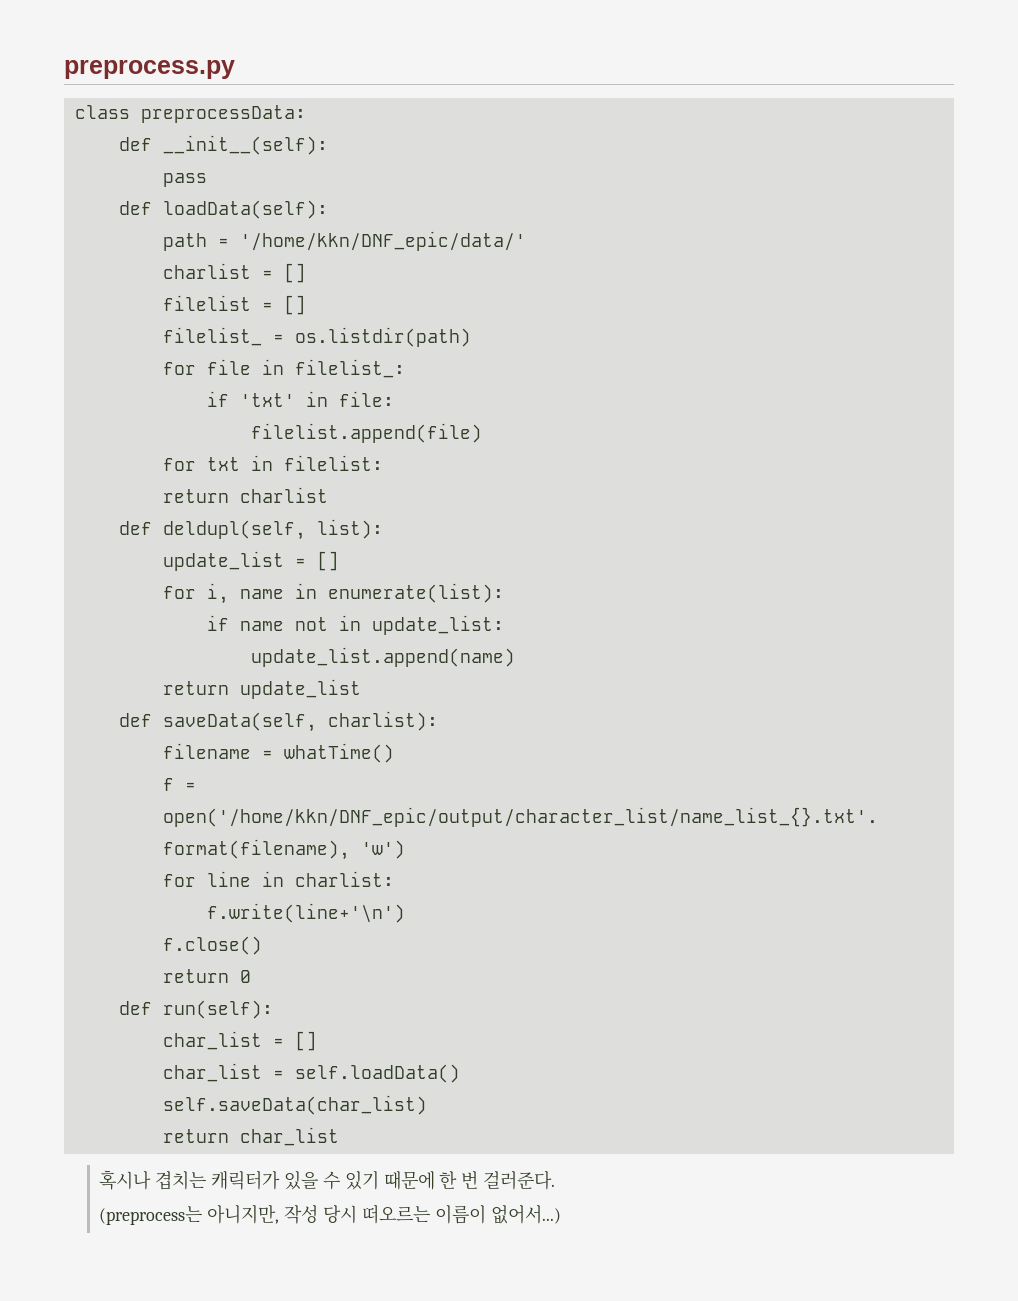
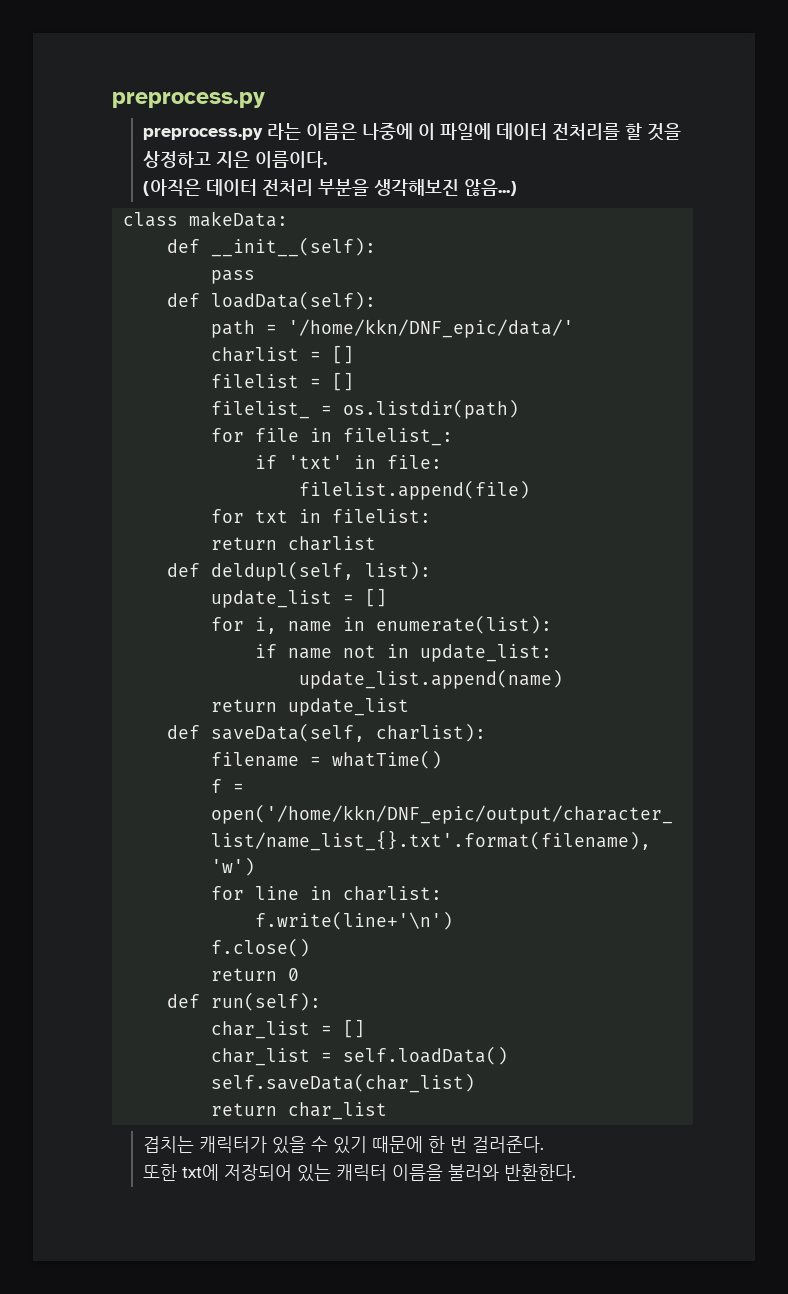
[64,60,235,79] preprocess.py -> [112,92,265,108] [143,123,682,141] [143,151,328,168] [143,179,518,197] preprocess.py // preprocess.py 라는 이름은 나중에 이 파일에 데이터 전처리를 할 것을 상정하고 지은 이름이다. // (아직은 데이터 전처리 부분을 생각해보진 않음...)
[140,105,306,123] preprocessData: -> [188,211,288,227] makeData:
[99,1170,152,1190] 혹시나 -> (387, 1111) none
[99,1204,561,1225] (preprocess는 아니지만, 작성 당시 떠오르는 이름이 없어서...) -> [143,1164,577,1182] 또한 txt에 저장되어 있는 캐릭터 이름을 불러와 반환한다.

